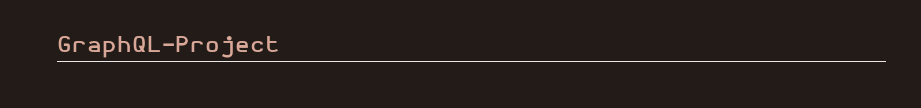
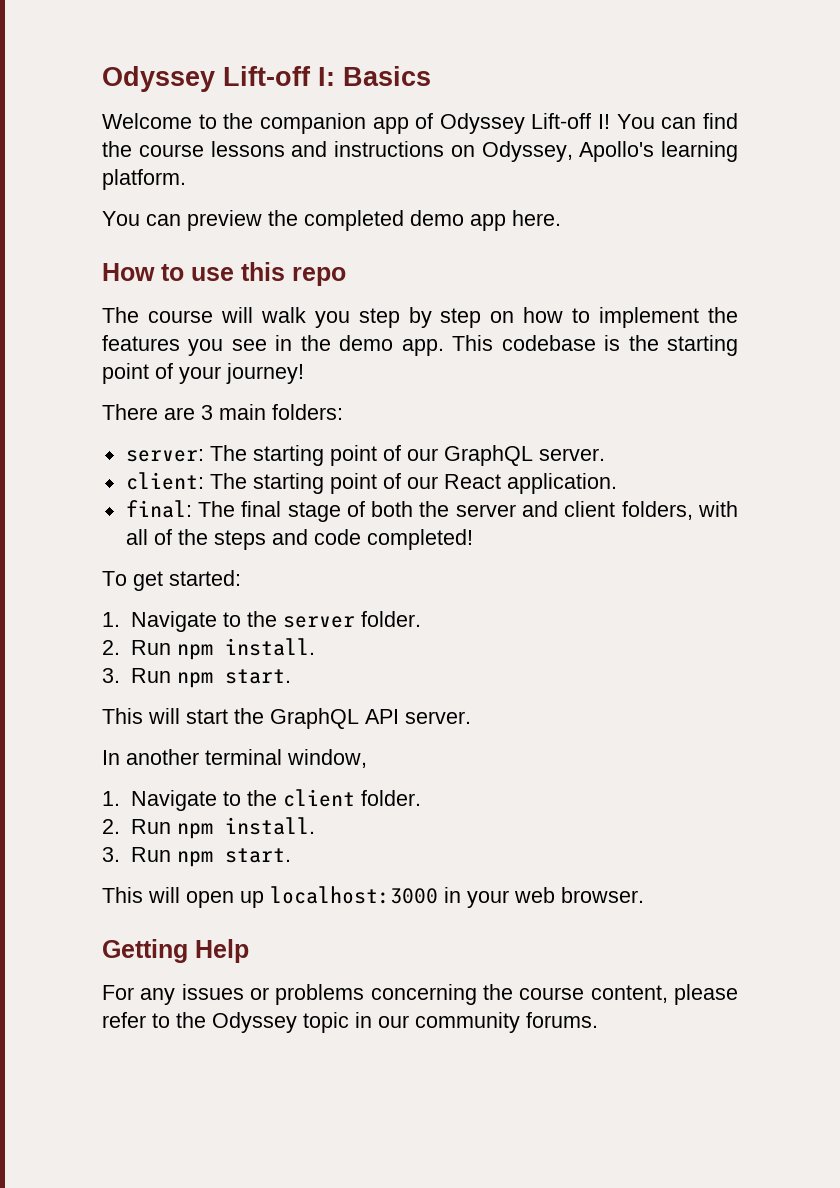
[57,36,280,58] GraphQL-Project -> [102,66,431,92] [102,113,738,134] [102,141,738,162] [102,169,186,190] [102,210,561,231] [102,262,346,286] [102,307,739,328] [102,335,738,356] [102,363,304,384] [102,404,343,420] [125,445,605,466] [125,472,617,494] [125,500,738,522] [125,529,473,550] [102,570,241,591] [102,611,421,632] [102,638,315,660] [102,668,291,688] [102,708,471,729] [102,749,367,768] [102,789,421,811] [102,817,315,839] [102,847,291,867] [102,886,644,908] [102,939,249,963] [102,984,738,1005] [102,1012,598,1033] Odyssey Lift-off I: Basics // Welcome to the companion app of Odyssey Lift-off I! You can find the course lessons and instructions on Odyssey, Apollo's learning platform. // You can preview the completed demo app here. // How to use this repo // The course will walk you step by step on how to implement the features you see in the demo app. This codebase is the starting point of your journey! // There are 3 main folders: // server: The starting point of our GraphQL server. // client: The starting point of our React application. // final: The final stage of both the server and client folders, with all of the steps and code completed! // To get started: // 1. Navigate to the server folder. // 2. Run npm install. // 3. Run npm start. // This will start the GraphQL API server. // In another terminal window, // 1. Navigate to the client folder. // 2. Run npm install. // 3. Run npm start. // This will open up localhost:3000 in your web browser. // Getting Help // For any issues or problems concerning the course content, please refer to the Odyssey topic in our community forums.

